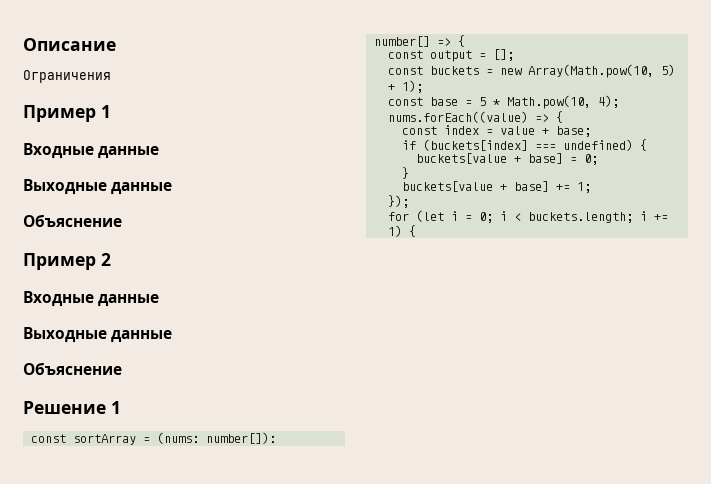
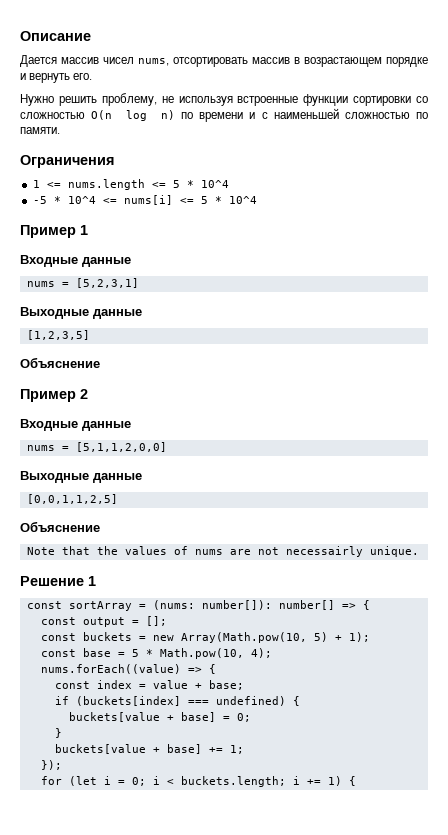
[23,70,111,83] Ограничения -> [20,55,428,67] [20,73,93,83] [20,93,428,106] [20,108,428,122] [20,127,60,134] [20,155,114,168] [32,179,229,190] [32,195,257,205] Дается массив чисел nums, отсортировать массив в возрастающем порядке и вернуть его. // Нужно решить проблему, не используя встроенные функции сортировки со сложностью O(n log n) по времени и с наименьшей сложностью по памяти. // Ограничения // 1 <= nums.length <= 5 * 10^4 // -5 * 10^4 <= nums[i] <= 5 * 10^4
[23,179,173,195] // Выходные данные -> [26,278,139,288] [20,307,142,319] [26,330,90,340] // nums = [5,2,3,1] // Выходные данные // [1,2,3,5]
[23,327,173,343] [23,362,122,375] // Выходные данные // Объяснение -> [26,442,167,452] [20,471,142,483] [26,494,118,504] [20,521,100,532] [26,546,419,557] // nums = [5,1,1,2,0,0] // Выходные данные // [0,0,1,1,2,5] // Объяснение // Note that the values of nums are not necessairly unique.

